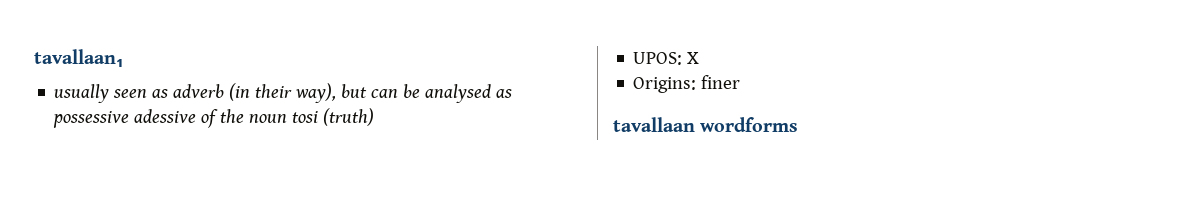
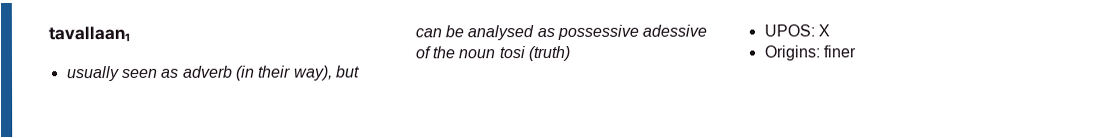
[613,117,799,132] // tavallaan wordforms -> (856, 51) none

